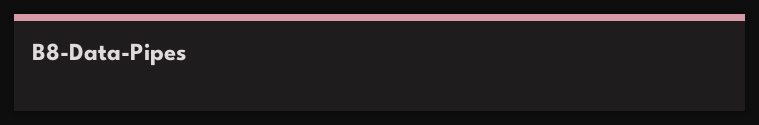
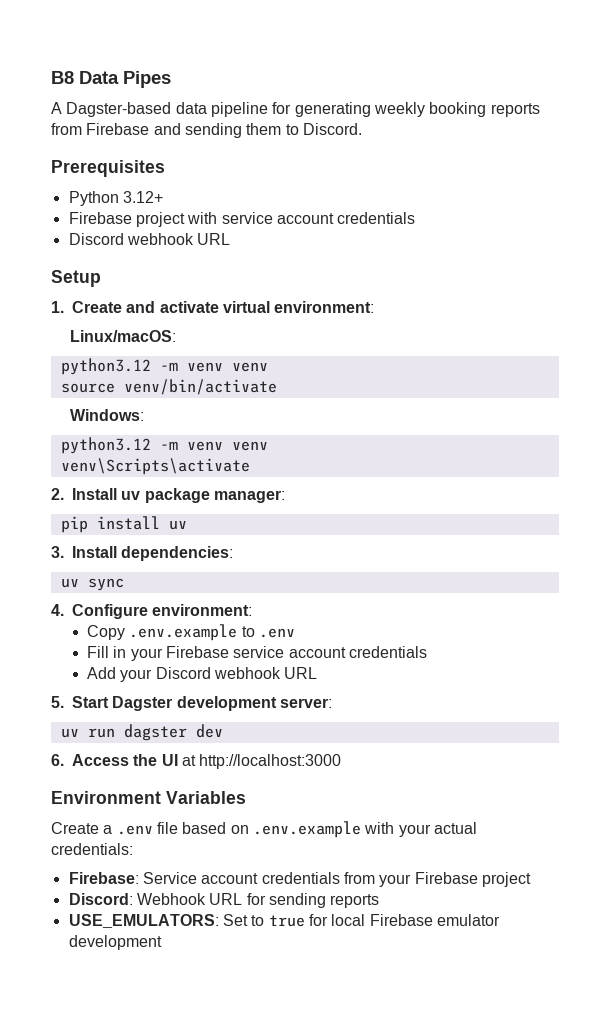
[32,43,187,66] B8-Data-Pipes -> [51,71,171,88] [51,102,540,117] [51,123,362,138] [51,160,165,177] [68,191,163,206] [68,212,416,227] [68,233,231,245] [51,270,101,287] [51,301,375,313] [69,330,176,342] [60,358,268,375] [60,379,277,395] [69,409,144,421] [60,437,268,454] [60,458,250,475] [51,488,285,503] [60,516,187,533] [51,546,234,561] [60,578,124,591] [51,604,253,619] [87,624,296,641] [87,646,428,661] [87,667,318,682] [51,696,332,711] [60,724,223,741] [51,754,342,769] [51,791,246,804] [51,821,477,838] [51,843,133,855] [68,872,531,887] [68,893,380,908] [68,914,500,928] [68,935,162,950] B8 Data Pipes // A Dagster-based data pipeline for generating weekly booking reports from Firebase and sending them to Discord. // Prerequisites // Python 3.12+ // Firebase project with service account credentials // Discord webhook URL // Setup // 1. Create and activate virtual environment: // Linux/macOS: // python3.12 -m venv venv // source venv/bin/activate // Windows: // python3.12 -m venv venv // venv\Scripts\activate // 2. Install uv package manager: // pip install uv // 3. Install dependencies: // uv sync // 4. Configure environment: // Copy .env.example to .env // Fill in your Firebase service account credentials // Add your Discord webhook URL // 5. Start Dagster development server: // uv run dagster dev // 6. Access the UI at http://localhost:3000 // Environment Variables // Create a .env file based on .env.example with your actual credentials: // Firebase: Service account credentials from your Firebase project // Discord: Webhook URL for sending reports // USE_EMULATORS: Set to true for local Firebase emulator development

